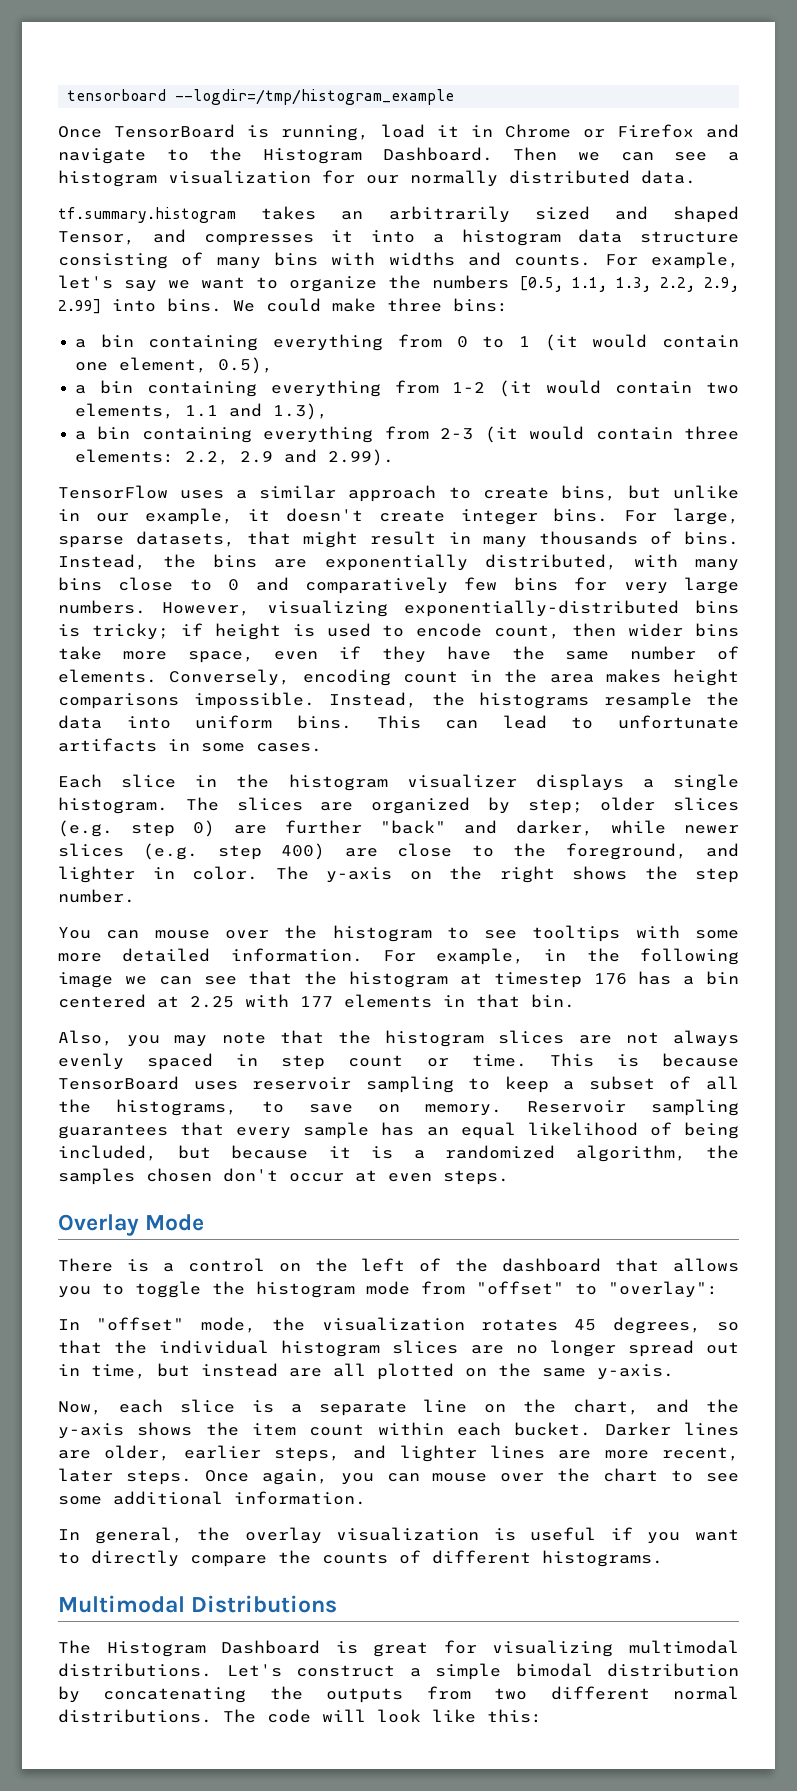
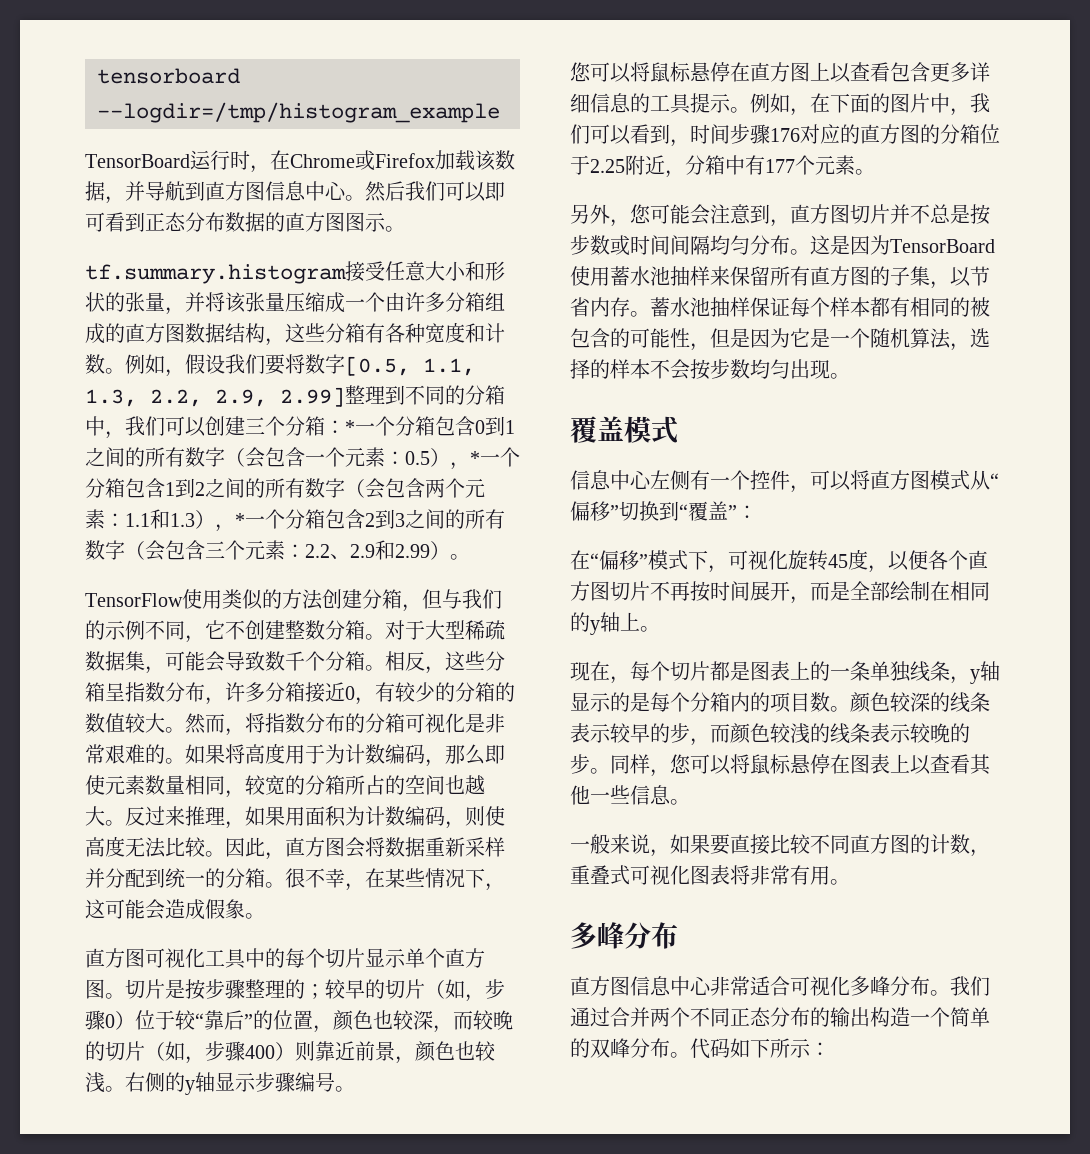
[58,124,739,141] [58,147,739,164] [58,170,696,187] [58,206,739,223] [58,229,739,246] [58,252,739,269] [58,275,509,292] Once TensorBoard is running, load it in Chrome or Firefox and navigate to the Histogram Dashboard. Then we can see a histogram visualization for our normally distributed data. // tf.summary.histogram takes an arbitrarily sized and shaped Tensor, and compresses it into a histogram data structure consisting of many bins with widths and counts. For example, let's say we want to organize the numbers -> [85,150,515,173] [85,181,505,204] [85,212,405,232] [85,261,505,284] [85,292,505,315] [85,322,505,346] [85,354,345,377] TensorBoard运行时，在Chrome或Firefox加载该数据，并导航到直方图信息中心。然后我们可以即可看到正态分布数据的直方图图示。 // tf.summary.histogram接受任意大小和形状的张量，并将该张量压缩成一个由许多分箱组成的直方图数据结构，这些分箱有各种宽度和计数。例如，假设我们要将数字
[112,298,508,312] [75,334,739,351] [75,357,274,374] [75,380,739,397] [75,403,329,420] [75,426,739,443] [75,449,395,466] [58,485,739,502] [58,508,739,525] [58,531,739,548] [58,554,739,571] [58,577,739,594] [58,600,739,617] [58,623,739,640] [58,646,739,663] [58,669,739,686] [58,692,739,709] [58,715,739,729] [58,738,322,752] [58,774,739,791] [58,797,739,814] [58,820,739,837] [58,843,740,860] [58,866,739,883] [58,889,135,903] [58,925,739,942] [58,948,739,965] [58,971,740,988] [58,994,575,1008] [58,1030,739,1047] [58,1053,739,1070] [58,1076,739,1093] [58,1099,739,1116] [58,1122,739,1139] [58,1145,739,1162] [58,1168,509,1185] [58,1214,205,1236] [58,1258,739,1272] [58,1281,718,1298] [58,1317,739,1334] [58,1340,739,1357] [58,1363,674,1380] [58,1399,739,1416] [58,1422,739,1439] [58,1445,739,1462] [58,1468,740,1485] [58,1491,366,1505] [58,1527,739,1544] [58,1550,663,1567] [58,1595,338,1613] [58,1640,739,1657] [58,1663,739,1680] [58,1686,740,1703] [58,1709,542,1723] into bins. We could make three bins: // a bin containing everything from 0 to 1 (it would contain one element, 0.5), // a bin containing everything from 1-2 (it would contain two elements, 1.1 and 1.3), // a bin containing everything from 2-3 (it would contain three elements: 2.2, 2.9 and 2.99). // TensorFlow uses a similar approach to create bins, but unlike in our example, it doesn't create integer bins. For large, sparse datasets, that might result in many thousands of bins. Instead, the bins are exponentially distributed, with many bins close to 0 and comparatively few bins for very large numbers. However, visualizing exponentially-distributed bins is tricky; if height is used to encode count, then wider bins take more space, even if they have the same number of elements. Conversely, encoding count in the area makes height comparisons impossible. Instead, the histograms resample the data into uniform bins. This can lead to unfortunate artifacts in some cases. // Each slice in the histogram visualizer displays a single histogram. The slices are organized by step; older slices (e.g. step 0) are further "back" and darker, while newer slices (e.g. step 400) are close to the foreground, and lighter in color. The y-axis on the right shows the step number. // You can mouse over the histogram to see tooltips with some more detailed information. For example, in the following image we can see that the histogram at timestep 176 has a bin centered at 2.25 with 177 elements in that bin. // Also, you may note that the histogram slices are not always evenly spaced in step count or time. This is because TensorBoard uses reservoir sampling to keep a subset of all the histograms, to save on memory. Reservoir sampling guarantees that every sample has an equal likelihood of being included, but because it is a randomized algorithm, the samples chosen don't occur at even steps. // Overlay Mode // There is a control on the left of the dashboard that allows you to toggle the histogram mode from "offset" to "overlay": // In "offset" mode, the visualization rotates 45 degrees, so that the individual histogram slices are no longer spread out in time, but instead are all plotted on the same y-axis. // Now, each slice is a separate line on the chart, and the y-axis shows the item count within each bucket. Darker lines are older, earlier steps, and lighter lines are more recent, later steps. Once again, you can mouse over the chart to see some additional information. // In general, the overlay visualization is useful if you want to directly compare the counts of different histograms. // Multimodal Distributions // The Histogram Dashboard is great for visualizing multimodal distributions. Let's construct a simple bimodal distribution by concatenating the outputs from two different normal distributions. The code will look like this: -> [345,385,505,405] [85,416,515,439] [85,447,520,470] [85,478,485,499] [85,509,505,532] [85,540,470,561] [85,589,502,612] [85,620,506,643] [85,651,505,674] [85,682,515,705] [85,713,505,736] [85,743,505,767] [85,775,485,798] [85,806,505,829] [85,836,505,860] [85,868,505,891] [85,899,265,920] [85,948,485,969] [85,979,505,1002] [85,1010,513,1033] [85,1041,496,1064] [85,1072,355,1095] [570,62,990,83] [570,93,990,116] [570,124,1000,147] [570,155,875,178] [570,204,990,227] [570,235,995,256] [570,266,990,289] [570,297,990,317] [570,328,990,351] [570,359,850,380] [570,416,678,444] [570,470,999,493] [570,501,757,521] [570,549,988,573] [570,581,990,604] [570,612,660,635] [570,661,1000,684] [570,692,990,713] [570,723,970,746] [570,754,991,777] [570,785,690,805] [570,834,990,857] [570,865,850,885] [570,922,678,949] [570,976,990,996] [570,1007,990,1027] [570,1038,830,1059] 整理到不同的分箱中，我们可以创建三个分箱：*一个分箱包含0到1之间的所有数字（会包含一个元素：0.5），*一个分箱包含1到2之间的所有数字（会包含两个元素：1.1和1.3），*一个分箱包含2到3之间的所有数字（会包含三个元素：2.2、2.9和2.99）。 // TensorFlow使用类似的方法创建分箱，但与我们的示例不同，它不创建整数分箱。对于大型稀疏数据集，可能会导致数千个分箱。相反，这些分箱呈指数分布，许多分箱接近0，有较少的分箱的数值较大。然而，将指数分布的分箱可视化是非常艰难的。如果将高度用于为计数编码，那么即使元素数量相同，较宽的分箱所占的空间也越大。反过来推理，如果用面积为计数编码，则使高度无法比较。因此，直方图会将数据重新采样并分配到统一的分箱。很不幸，在某些情况下，这可能会造成假象。 // 直方图可视化工具中的每个切片显示单个直方图。切片是按步骤整理的；较早的切片（如，步骤0）位于较“靠后”的位置，颜色也较深，而较晚的切片（如，步骤400）则靠近前景，颜色也较浅。右侧的y轴显示步骤编号。 // 您可以将鼠标悬停在直方图上以查看包含更多详细信息的工具提示。例如，在下面的图片中，我们可以看到，时间步骤176对应的直方图的分箱位于2.25附近，分箱中有177个元素。 // 另外，您可能会注意到，直方图切片并不总是按步数或时间间隔均匀分布。这是因为TensorBoard使用蓄水池抽样来保留所有直方图的子集，以节省内存。蓄水池抽样保证每个样本都有相同的被包含的可能性，但是因为它是一个随机算法，选择的样本不会按步数均匀出现。 // 覆盖模式 // 信息中心左侧有一个控件，可以将直方图模式从“偏移”切换到“覆盖”： // 在“偏移”模式下，可视化旋转45度，以便各个直方图切片不再按时间展开，而是全部绘制在相同的y轴上。 // 现在，每个切片都是图表上的一条单独线条，y轴显示的是每个分箱内的项目数。颜色较深的线条表示较早的步，而颜色较浅的线条表示较晚的步。同样，您可以将鼠标悬停在图表上以查看其他一些信息。 // 一般来说，如果要直接比较不同直方图的计数，重叠式可视化图表将非常有用。 // 多峰分布 // 直方图信息中心非常适合可视化多峰分布。我们通过合并两个不同正态分布的输出构造一个简单的双峰分布。代码如下所示：

